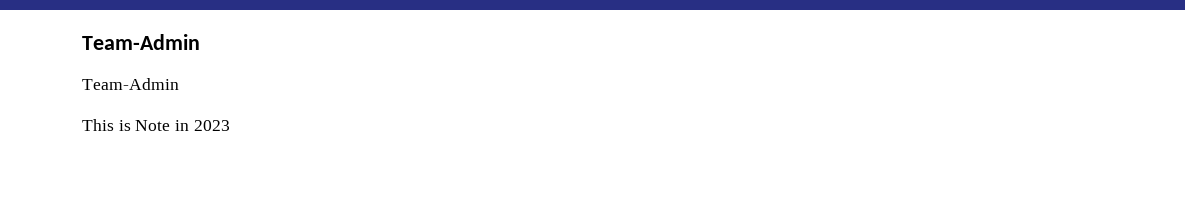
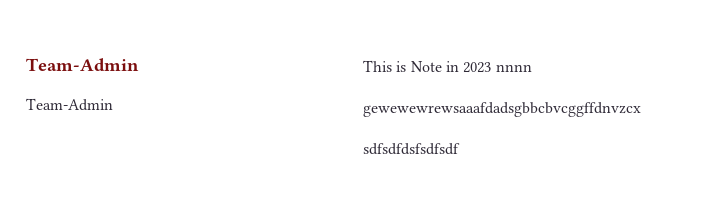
(230, 125) none -> [495,64,532,72] [363,102,641,117] [363,143,460,155] nnnn // gewewewrewsaaafdadsgbbcbvcggffdnvzcx // sdfsdfdsfsdfsdf

